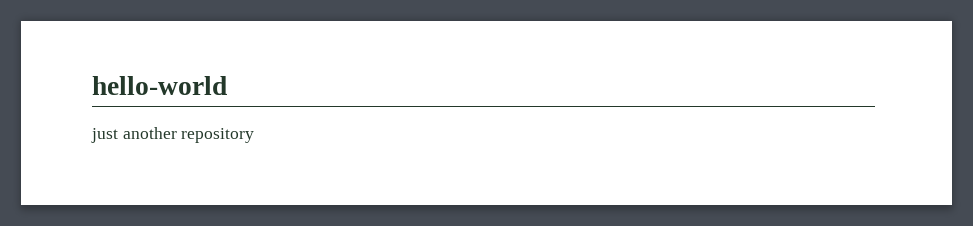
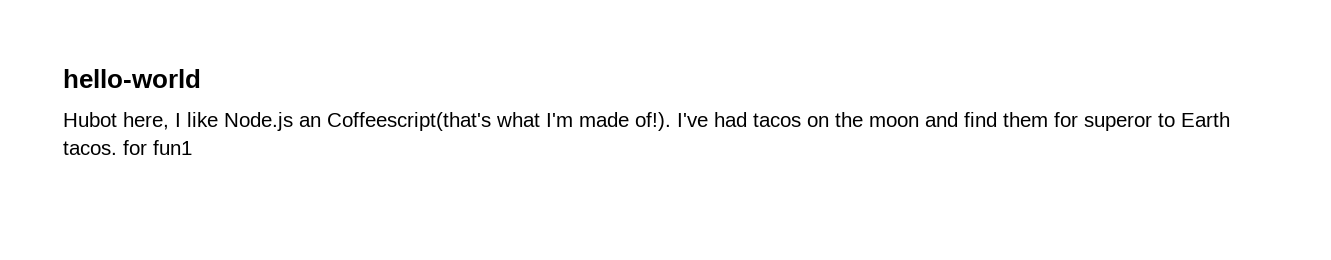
[91,127,255,143] just another repository -> [63,112,1230,131] [63,140,192,155] Hubot here, I like Node.js an Coffeescript(that's what I'm made of!). I've had tacos on the moon and find them for superor to Earth tacos. for fun1

